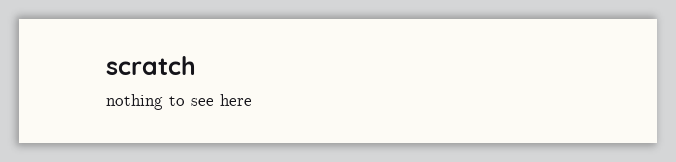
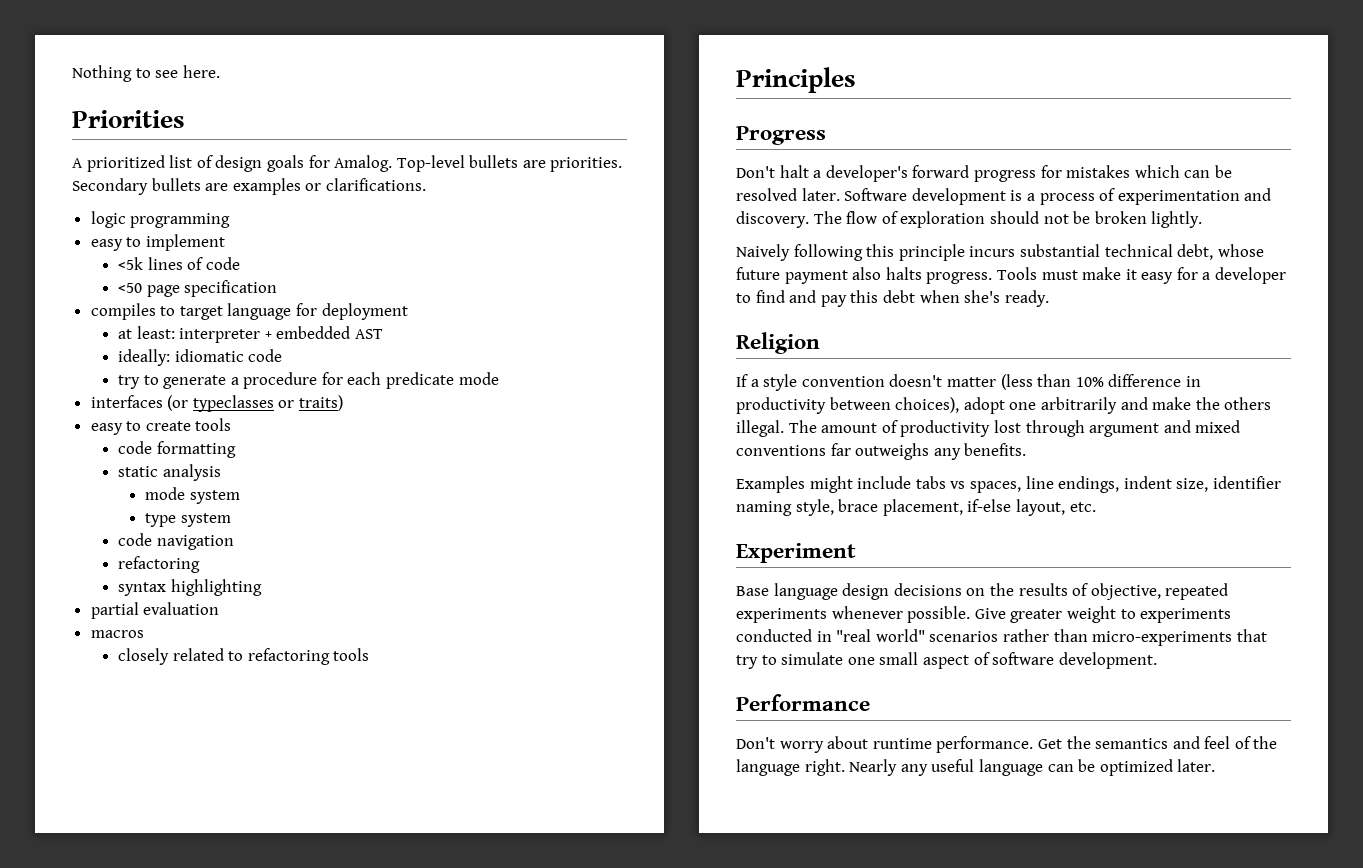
[106,56,196,75] [106,94,252,110] scratch // nothing to see here -> [72,65,220,82] [72,110,185,128] [72,155,623,172] [72,178,426,195] [90,211,231,228] [90,234,225,251] [117,257,240,270] [117,280,278,297] [90,303,408,320] [117,326,383,343] [117,349,283,366] [117,372,499,389] [90,395,344,412] [90,418,232,435] [117,441,236,458] [117,464,221,481] [145,487,240,504] [145,513,231,527] [117,533,234,550] [117,556,200,573] [117,579,262,596] [90,602,220,619] [90,630,144,638] [117,648,370,665] [736,67,856,93] [736,126,826,145] [736,165,1232,182] [736,188,1272,205] [736,211,1203,228] [736,244,1264,261] [736,267,1287,284] [736,290,1049,307] [736,332,820,354] [736,374,1201,391] [736,397,1272,414] [736,420,1241,437] [736,443,1027,460] [736,476,1281,493] [736,499,1096,516] [736,543,856,563] [736,583,1229,600] [736,606,1232,623] [736,629,1267,646] [736,652,1157,669] [736,694,870,711] [736,736,1278,753] [736,759,1216,776] Nothing to see here. // Priorities // A prioritized list of design goals for Amalog. Top-level bullets are priorities. Secondary bullets are examples or clarifications. // logic programming // easy to implement // <5k lines of code // <50 page specification // compiles to target language for deployment // at least: interpreter + embedded AST // ideally: idiomatic code // try to generate a procedure for each predicate mode // interfaces (or typeclasses or traits) // easy to create tools // code formatting // static analysis // mode system // type system // code navigation // refactoring // syntax highlighting // partial evaluation // macros // closely related to refactoring tools // Principles // Progress // Don't halt a developer's forward progress for mistakes which can be resolved later. Software development is a process of experimentation and discovery. The flow of exploration should not be broken lightly. // Naively following this principle incurs substantial technical debt, whose future payment also halts progress. Tools must make it easy for a developer to find and pay this debt when she's ready. // Religion // If a style convention doesn't matter (less than 10% difference in productivity between choices), adopt one arbitrarily and make the others illegal. The amount of productivity lost through argument and mixed conventions far outweighs any benefits. // Examples might include tabs vs spaces, line endings, indent size, identifier naming style, brace placement, if-else layout, etc. // Experiment // Base language design decisions on the results of objective, repeated experiments whenever possible. Give greater weight to experiments conducted in "real world" scenarios rather than micro-experiments that try to simulate one small aspect of software development. // Performance // Don't worry about runtime performance. Get the semantics and feel of the language right. Nearly any useful language can be optimized later.

